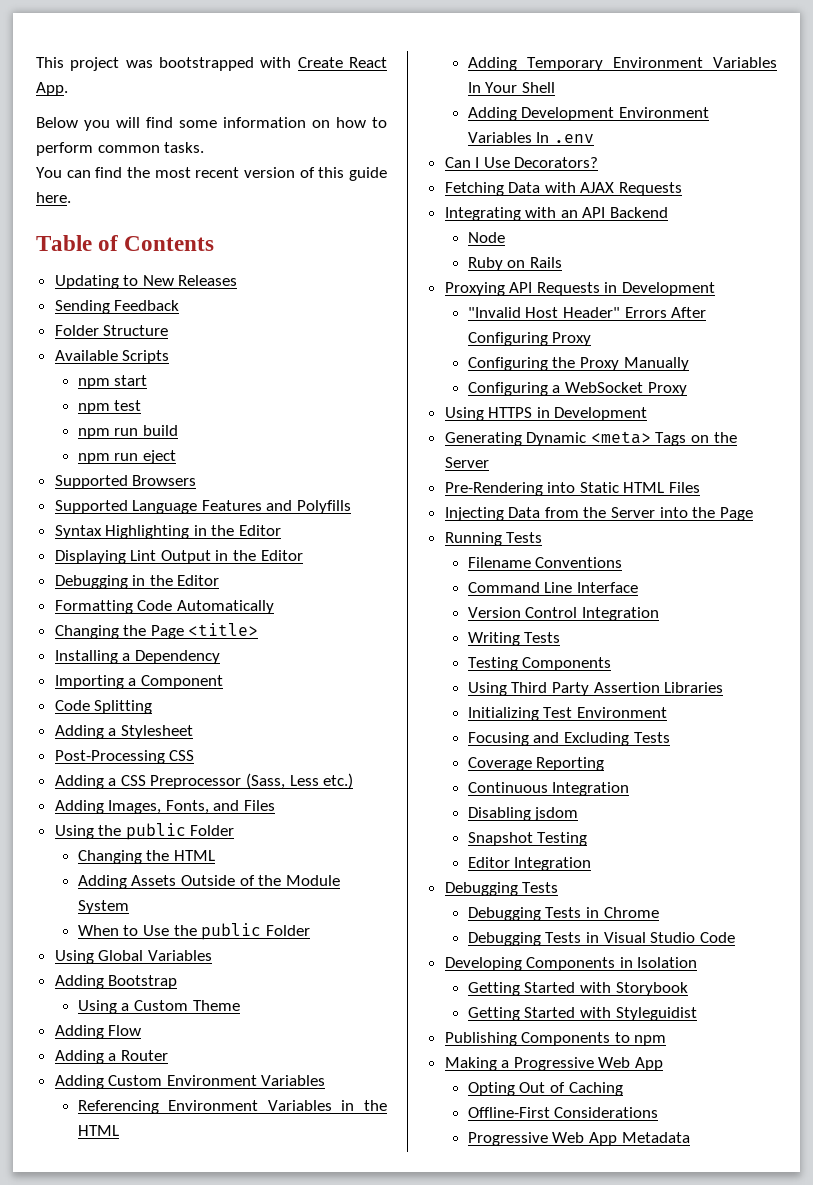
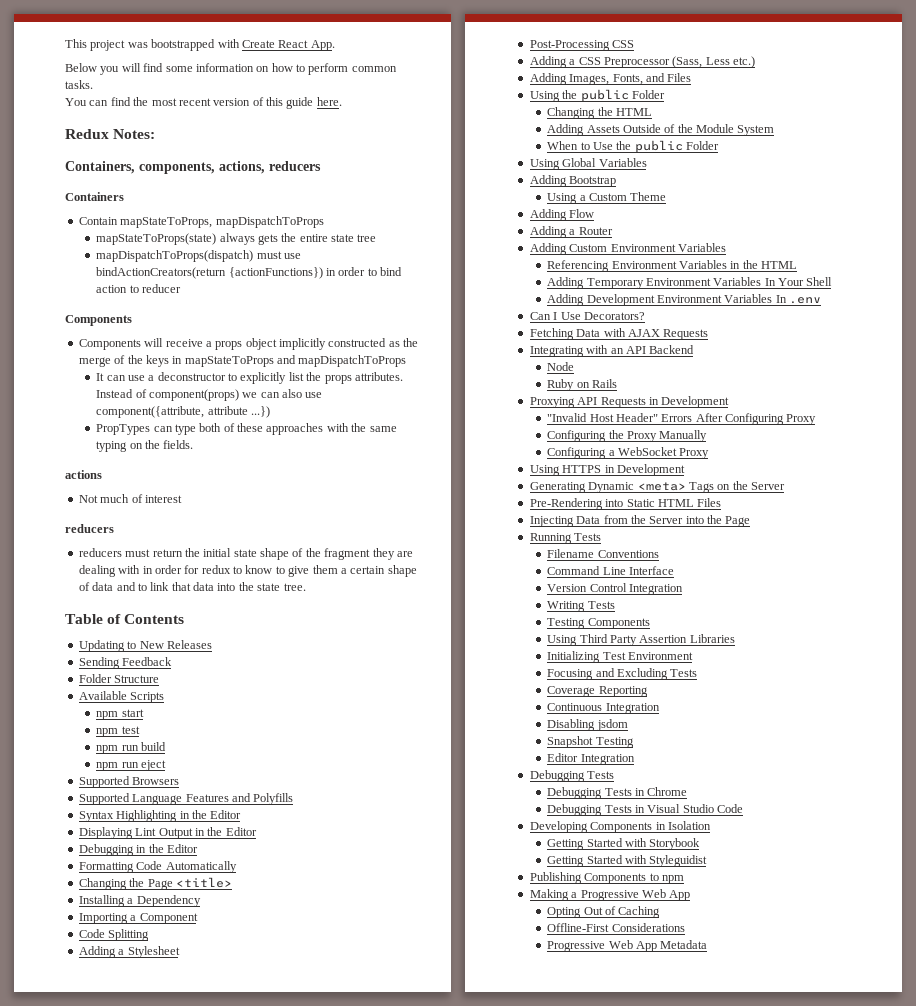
(71, 197) none -> [65,129,156,139] [65,161,321,174] [65,192,124,201] [78,216,324,228] [96,233,377,245] [96,250,301,262] [96,267,403,279] [96,284,181,293] [65,315,132,326] [78,338,419,350] [78,355,407,367] [96,372,403,384] [96,389,323,401] [96,406,270,418] [96,423,397,435] [96,440,194,452] [65,470,102,479] [78,494,182,503] [65,524,114,533] [78,548,413,560] [78,565,417,577] [78,582,306,591] // Redux Notes: // Containers, components, actions, reducers // Containers // Contain mapStateToProps, mapDispatchToProps // mapStateToProps(state) always gets the entire state tree // mapDispatchToProps(dispatch) must use bindActionCreators(return {actionFunctions}) in order to bind action to reducer // Components // Components will receive a props object implicitly constructed as the merge of the keys in mapStateToProps and mapDispatchToProps // It can use a deconstructor to explicitly list the props attributes. Instead of component(props) we can also use component({attribute, attribute ...}) // PropTypes can type both of these approaches with the same typing on the fields. // actions // Not much of interest // reducers // reducers must return the initial state shape of the fragment they are dealing with in order for redux to know to give them a certain shape of data and to link that data into the state tree.

